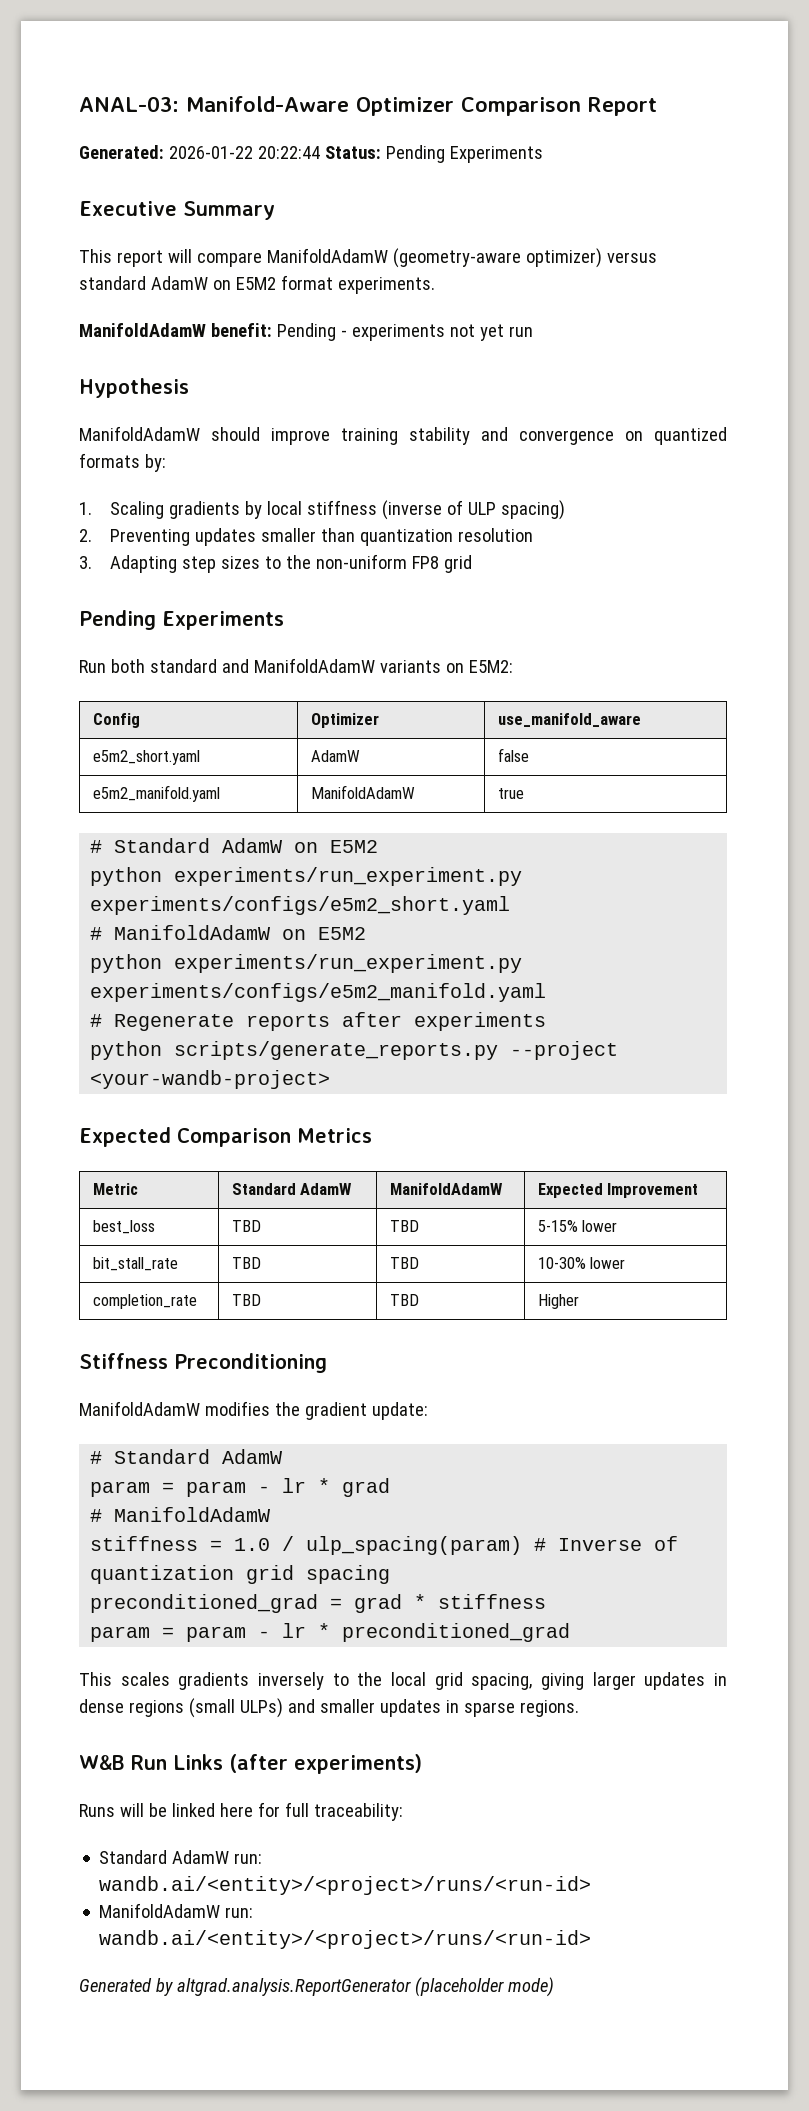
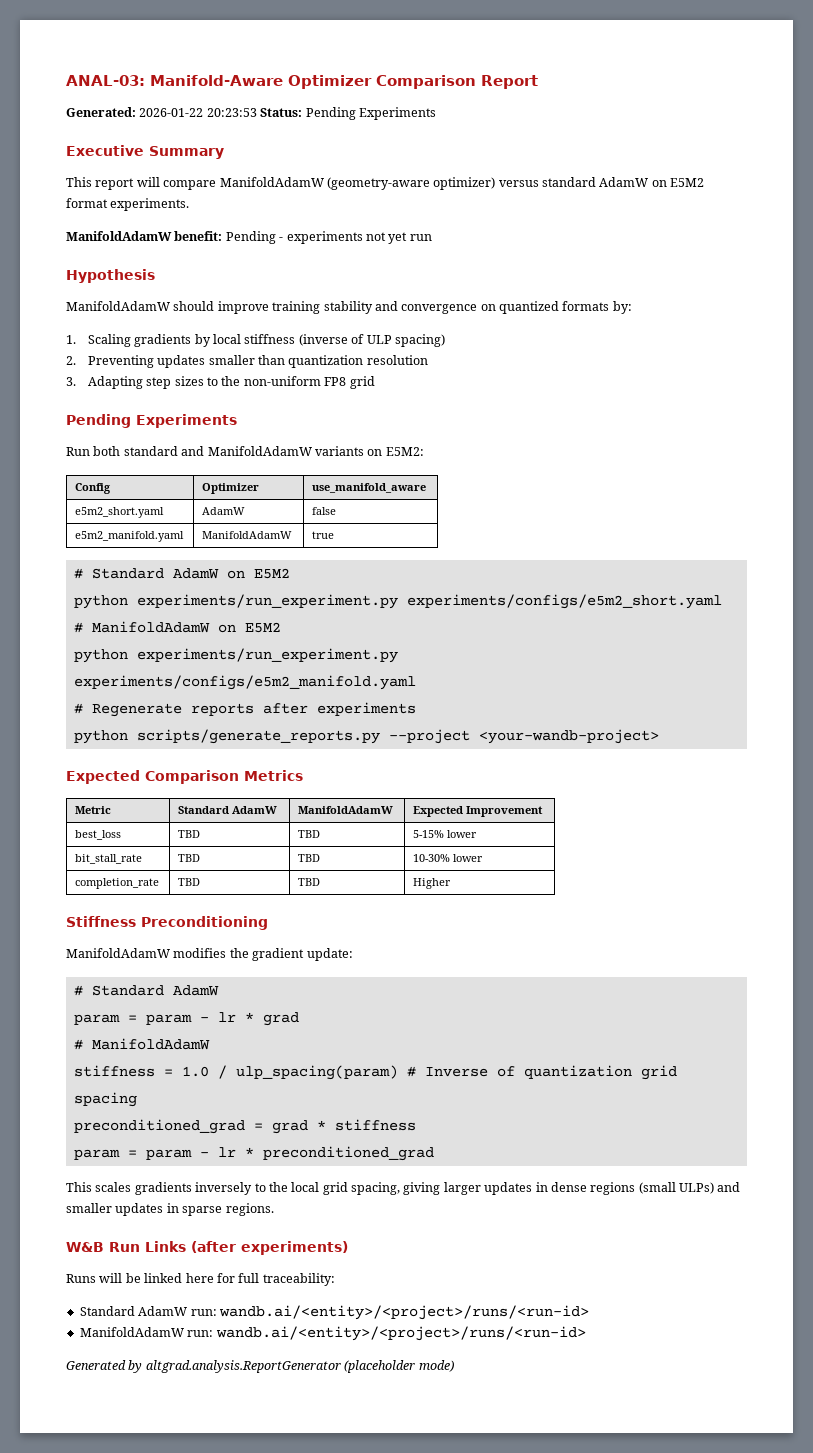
[257,146,320,159] 20:22:44 -> [206,108,257,117] 20:23:53

